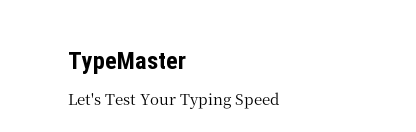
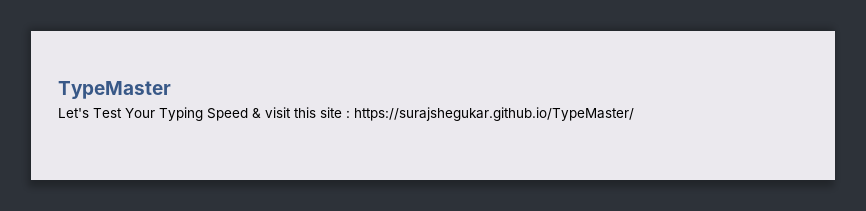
(281, 100) none -> [252,107,634,121] & visit this site : https://surajshegukar.github.io/TypeMaster/

